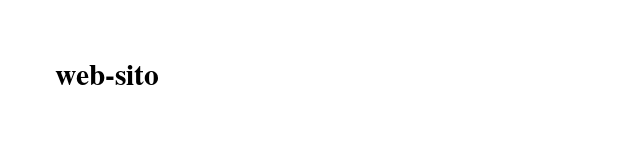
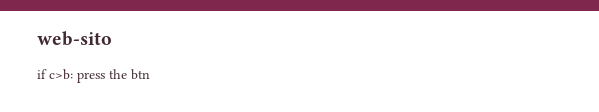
(159, 75) none -> [37,69,150,83] // if c>b: press the btn

